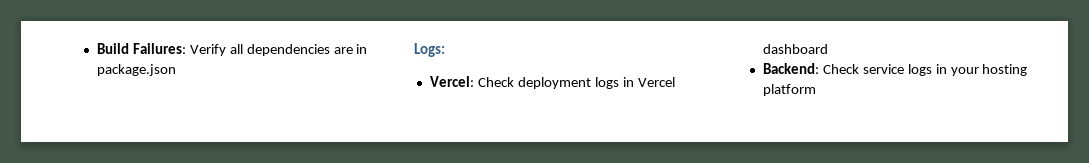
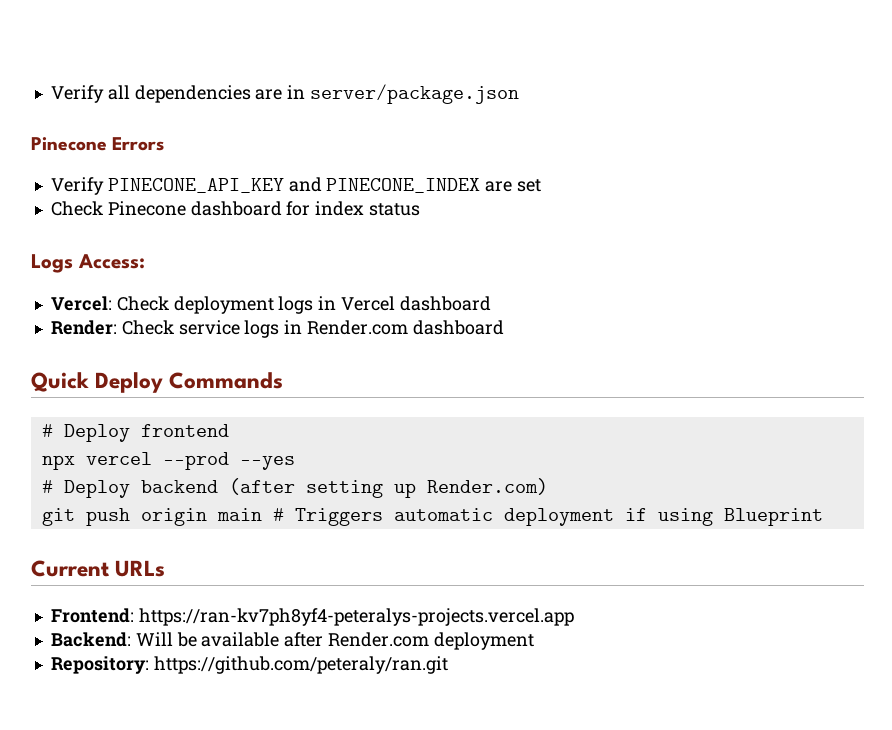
[96,43,186,54] Build Failures: -> (50, 94) none
[96,64,176,76] [414,43,445,57] package.json // Logs: -> [310,84,520,104] [31,137,165,151] [50,177,542,195] [50,201,421,216] [31,254,145,273] server/package.json // Pinecone Errors // Verify PINECONE_API_KEY and PINECONE_INDEX are set // Check Pinecone dashboard for index status // Logs Access:
[762,63,819,74] Backend: -> [50,320,117,335] Render:
[950,64,1028,76] [762,84,816,96] your hosting platform -> [307,320,504,335] [31,372,284,393] [41,424,229,442] [41,452,295,470] [41,478,548,498] [41,508,823,526] [31,560,166,577] [50,608,574,626] [50,632,534,650] [50,656,448,674] Render.com dashboard // Quick Deploy Commands // # Deploy frontend // npx vercel --prod --yes // # Deploy backend (after setting up Render.com) // git push origin main # Triggers automatic deployment if using Blueprint // Current URLs // Frontend: https://ran-kv7ph8yf4-peteralys-projects.vercel.app // Backend: Will be available after Render.com deployment // Repository: https://github.com/peteraly/ran.git

